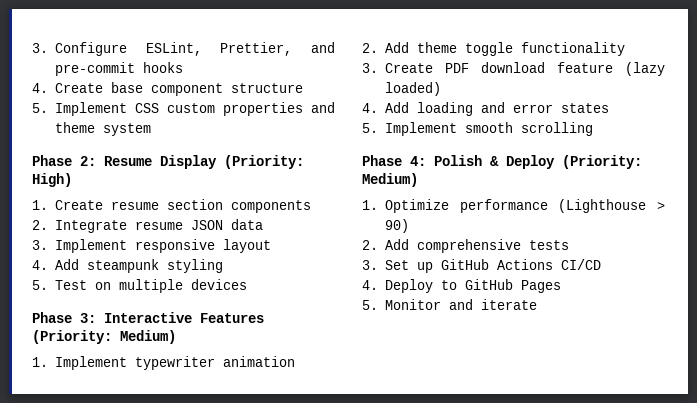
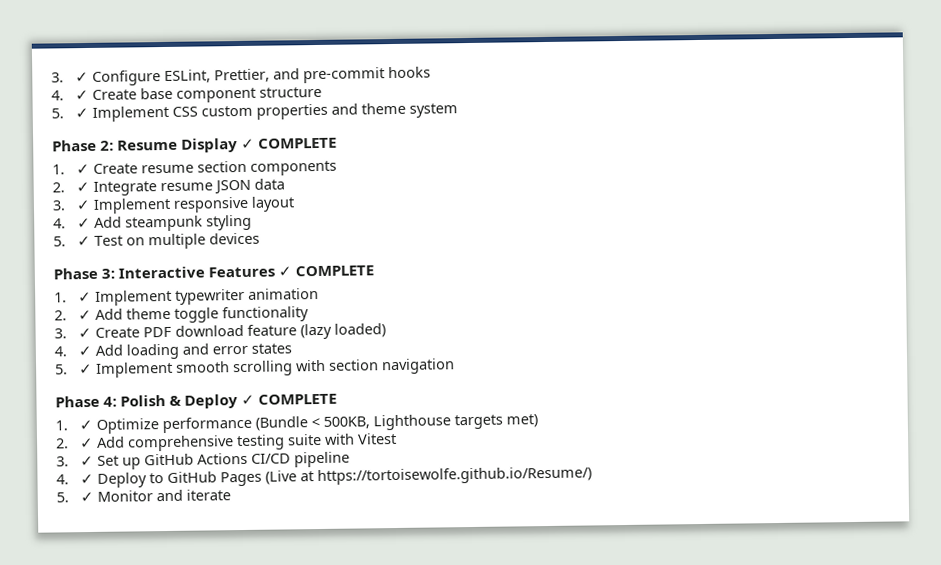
[32,43,48,53] 3. -> [51,71,89,83] 3. ✓
(48, 88) none -> [74,89,89,101] ✓
(48, 108) none -> [74,107,89,119] ✓
[224,155,304,169] [32,173,72,187] [32,200,48,210] (Priority: High) // 1. -> [241,137,338,149] [52,163,90,175] ✓ COMPLETE // 1. ✓
(48, 225) none -> [75,181,90,193] ✓
(48, 245) none -> [75,199,91,211] ✓
(48, 265) none -> [76,217,91,229] ✓
(48, 285) none -> [76,235,91,247] ✓
[32,330,176,344] [32,357,48,367] (Priority: Medium) // 1. -> [278,265,375,277] [54,291,92,303] ✓ COMPLETE // 1. ✓
(378, 48) none -> [77,309,92,321] ✓
(378, 68) none -> [77,327,92,339] ✓
(378, 108) none -> [77,345,92,357] ✓
(378, 128) none -> [78,363,93,375] ✓
(593, 129) none -> [295,358,455,375] with section navigation
[562,155,642,169] [362,173,418,187] [362,200,378,210] (Priority: Medium) // 1. -> [241,393,338,406] [55,419,93,431] ✓ COMPLETE // 1. ✓
[558,199,665,213] [384,219,409,233] [362,240,378,250] (Lighthouse > 90) // 2. -> [254,414,538,431] [56,437,94,449] (Bundle < 500KB, Lighthouse targets met) // 2. ✓
[528,240,569,250] [362,260,378,270] tests // 3. -> [235,432,397,451] [56,455,94,467] testing suite with Vitest // 3. ✓
[362,280,378,290] // 4. -> [293,451,350,468] [56,473,94,485] pipeline // 4. ✓
[362,300,378,310] // 5. -> [264,466,592,486] [56,491,94,503] (Live at https://tortoisewolfe.github.io/Resume/) // 5. ✓

